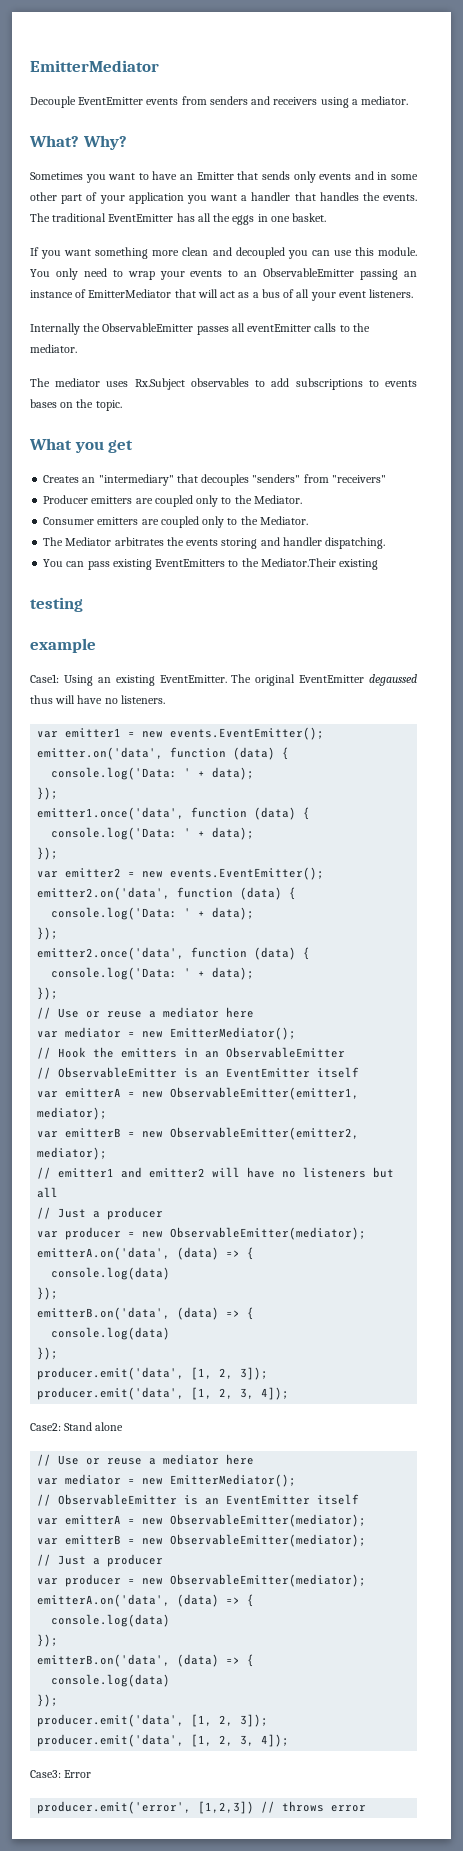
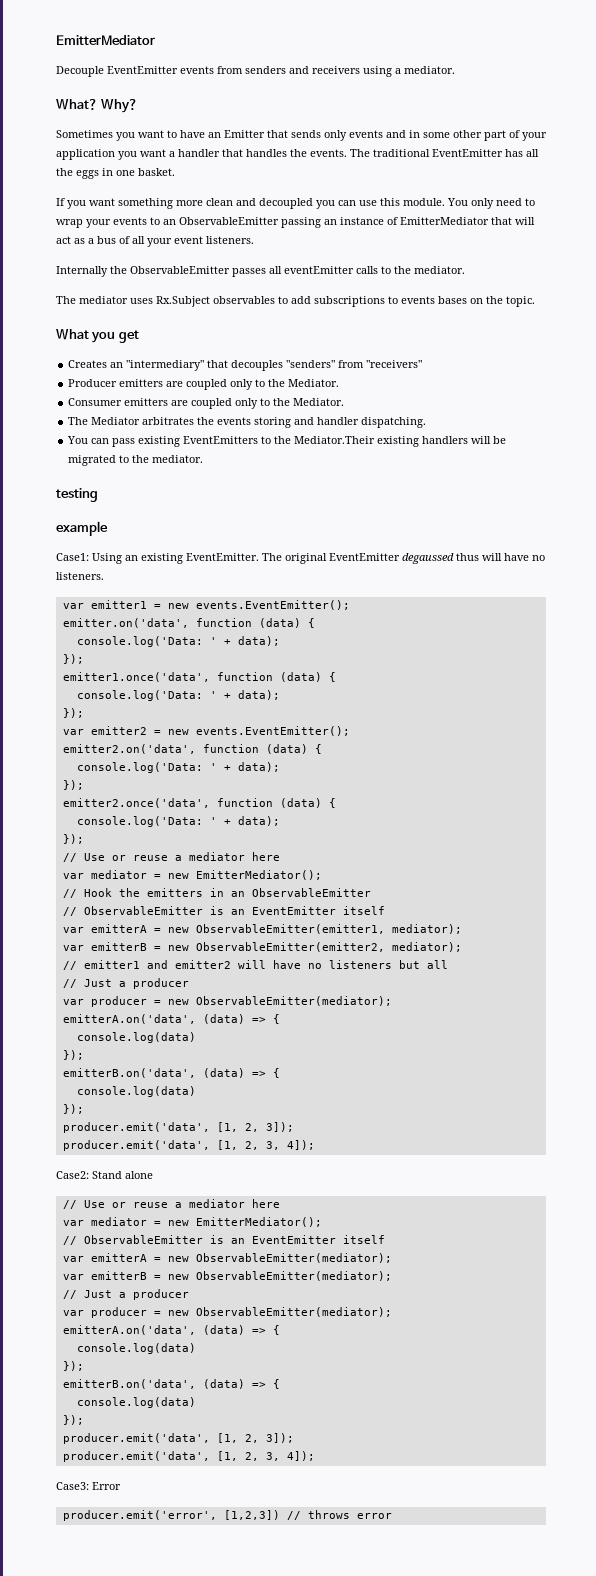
(379, 564) none -> [422,436,507,444] [68,455,204,466] handlers will be migrated to the mediator.

